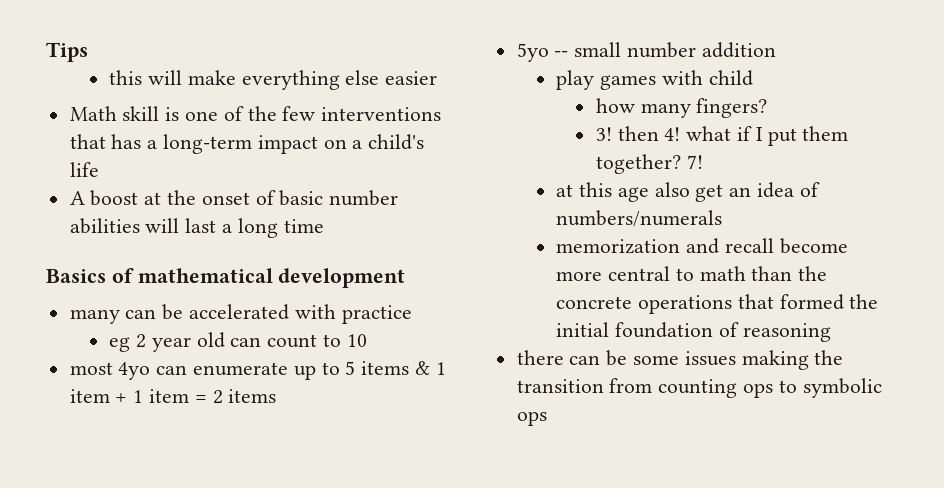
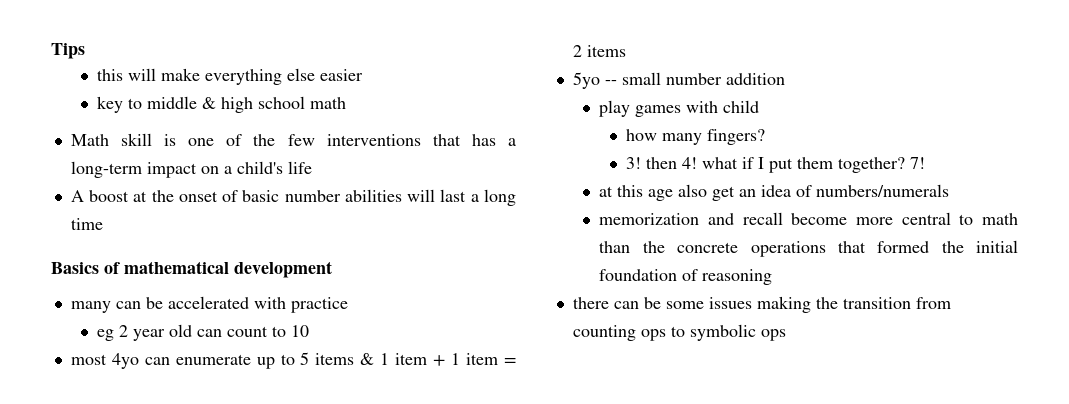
(438, 78) none -> [97,96,347,113] // key to middle & high school math

